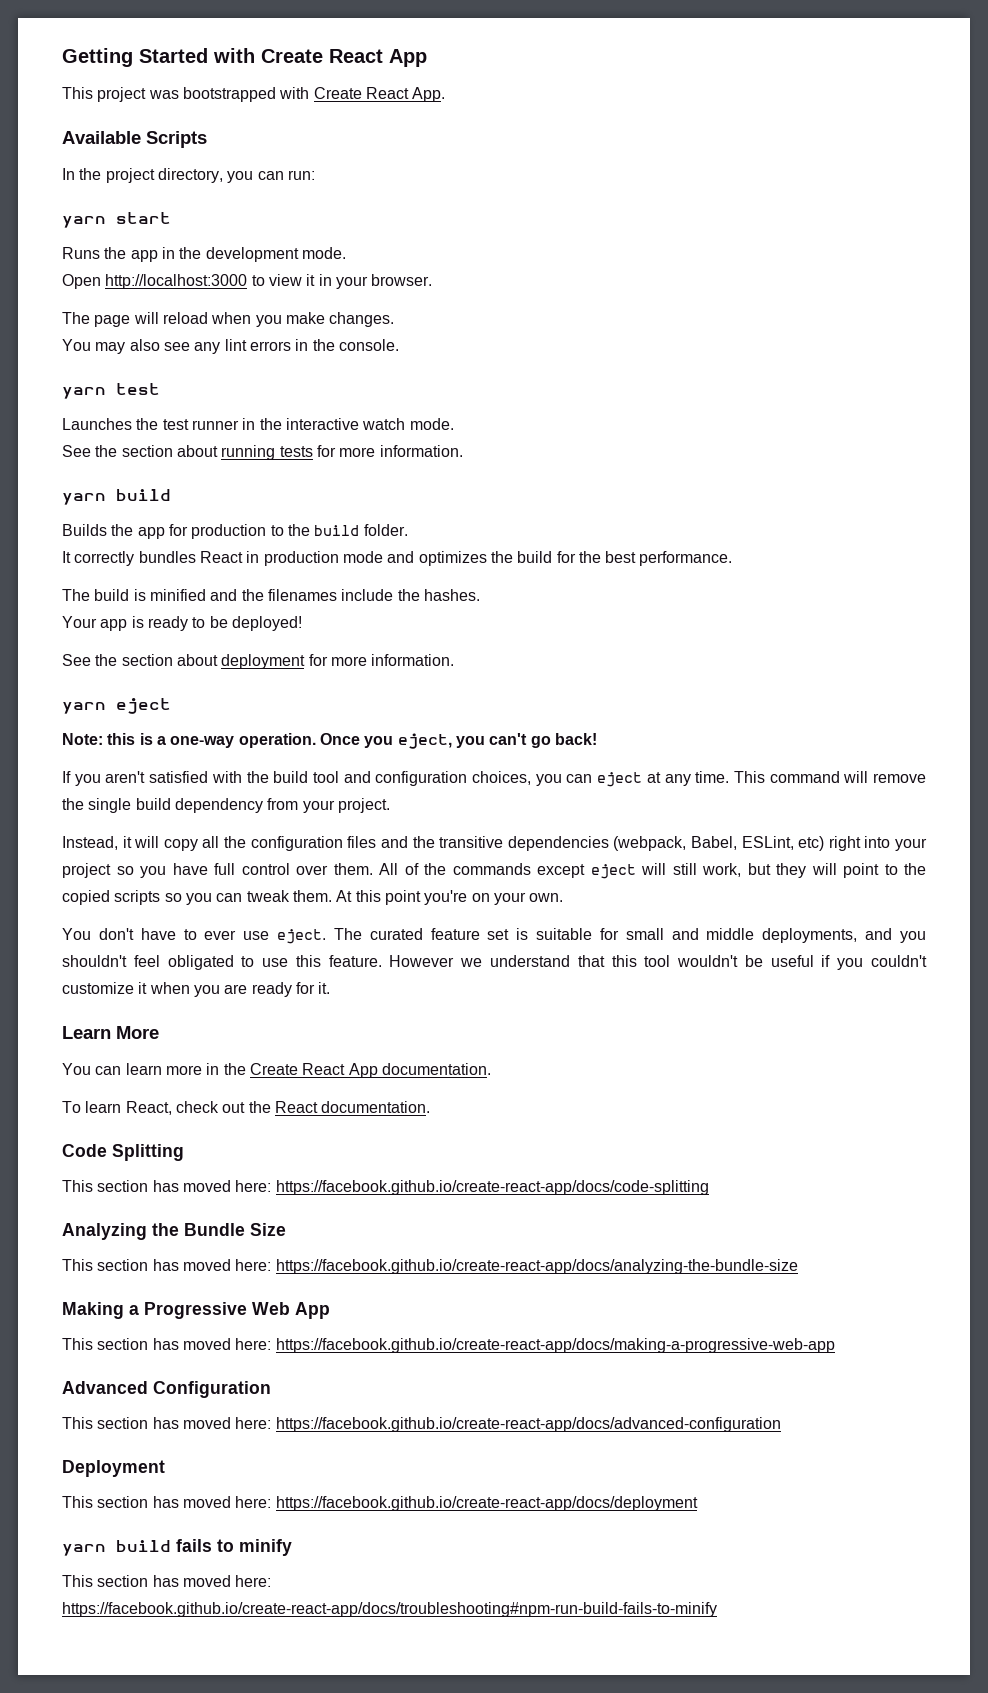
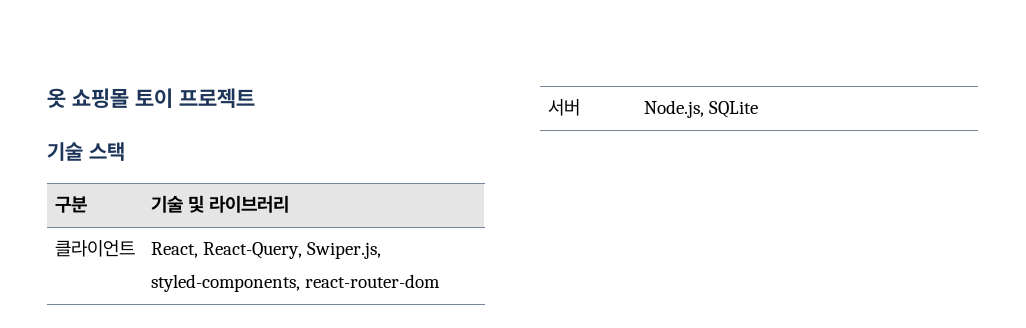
[62,48,427,67] [62,87,446,102] [62,131,207,148] [62,168,315,183] [62,212,171,228] [62,247,346,262] [62,274,433,289] [62,312,395,327] [62,339,399,354] [62,383,160,399] [62,418,454,430] [62,445,463,460] [62,489,171,505] [62,524,408,539] [62,551,733,566] [62,589,480,601] [62,616,302,631] [62,654,455,669] [62,698,171,714] [62,733,597,749] [62,771,927,787] [62,798,390,813] [62,836,927,851] [62,863,926,879] [62,890,564,905] [62,928,927,944] [62,955,928,970] [62,982,331,997] [62,1026,159,1039] [62,1063,491,1078] [62,1101,431,1115] [62,1144,184,1161] [62,1180,709,1195] [62,1223,286,1240] [62,1259,798,1274] [62,1302,330,1319] [62,1338,835,1353] [62,1381,271,1398] [62,1417,781,1432] [62,1460,165,1477] [62,1496,698,1511] [62,1539,292,1556] [62,1575,272,1587] [62,1602,717,1617] Getting Started with Create React App // This project was bootstrapped with Create React App. // Available Scripts // In the project directory, you can run: // yarn start // Runs the app in the development mode. // Open http://localhost:3000 to view it in your browser. // The page will reload when you make changes. // You may also see any lint errors in the console. // yarn test // Launches the test runner in the interactive watch mode. // See the section about running tests for more information. // yarn build // Builds the app for production to the build folder. // It correctly bundles React in production mode and optimizes the build for the best performance. // The build is minified and the filenames include the hashes. // Your app is ready to be deployed! // See the section about deployment for more information. // yarn eject // Note: this is a one-way operation. Once you eject, you can't go back! // If you aren't satisfied with the build tool and configuration choices, you can eject at any time. This command will remove the single build dependency from your project. // Instead, it will copy all the configuration files and the transitive dependencies (webpack, Babel, ESLint, etc) right into your project so you have full control over them. All of the commands except eject will still work, but they will point to the copied scripts so you can tweak them. At this point you're on your own. // You don't have to ever use eject. The curated feature set is suitable for small and middle deployments, and you shouldn't feel obligated to use this feature. However we understand that this tool wouldn't be useful if you couldn't customize it when you are ready for it. // Learn More // You can learn more in the Create React App documentation. // To learn React, check out the React documentation. // Code Splitting // This section has moved here: https://facebook.github.io/create-react-app/docs/code-splitting // Analyzing the Bundle Size // This section has moved here: https://facebook.github.io/create-react-app/docs/analyzing-the-bundle-size // Making a Progressive Web App // This section has moved here: https://facebook.github.io/create-react-app/docs/making-a-progressive-web-app // Advanced Configuration // This section has moved here: https://facebook.github.io/create-react-app/docs/advanced-configuration // Deployment // This section has moved here: https://facebook.github.io/create-react-app/docs/deployment // yarn build fails to minify // This section has moved here: https://facebook.github.io/create-react-app/docs/troubleshooting#npm-run-build-fails-to-minify -> [47,88,255,109] [47,142,125,161] [54,196,87,213] [150,195,289,213] [54,240,135,257] [150,242,381,259] [150,274,440,292] [547,99,580,116] [643,100,758,118] 옷 쇼핑몰 토이 프로젝트 // 기술 스택 // 구분 | 기술 및 라이브러리 // 클라이언트 | React, React-Query, Swiper.js, styled-components, react-router-dom // 서버 | Node.js, SQLite

